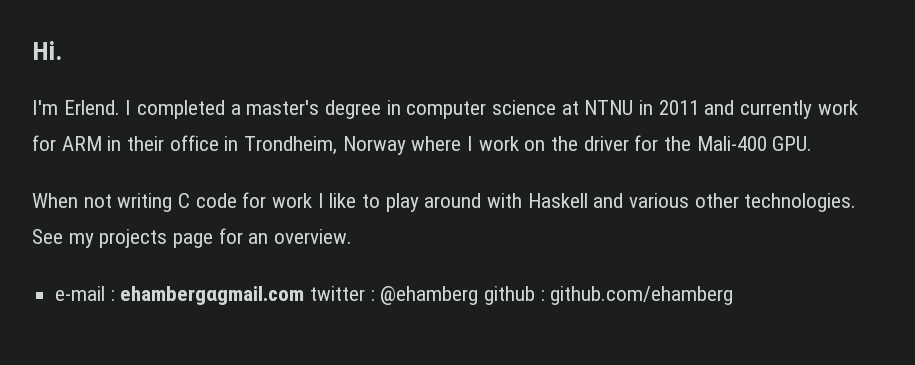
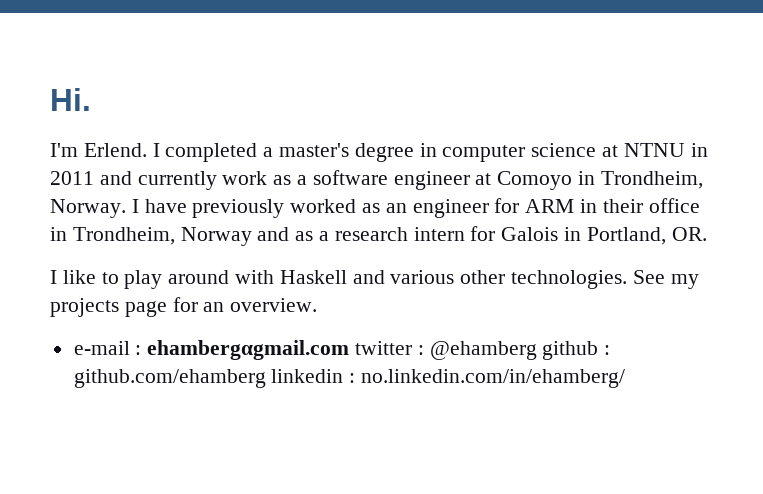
(858, 107) none -> [273,170,703,190] [50,199,489,218] as a software engineer at Comoyo in Trondheim, Norway. I have previously worked as an engineer
[411,135,813,151] [32,192,313,212] where I work on the driver for the Mali-400 GPU. // When not writing C code for work -> [257,226,707,245] and as a research intern for Galois in Portland, OR. //
(734, 295) none -> [271,369,626,388] linkedin : no.linkedin.com/in/ehamberg/

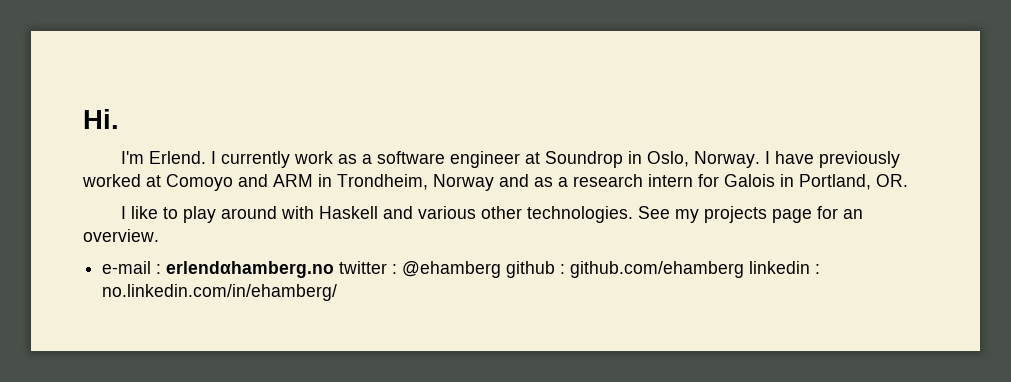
[165,143,708,162] [50,171,132,185] completed a master's degree in computer science at NTNU in 2011 and -> (217, 157) none
[497,171,703,190] Comoyo in Trondheim, -> [545,151,690,168] Soundrop in Oslo,
[362,198,700,218] as an engineer for ARM in their office -> [146,174,313,191] at Comoyo and ARM
[147,340,350,360] ehambergαgmail.com -> [166,261,335,278] erlendαhamberg.no

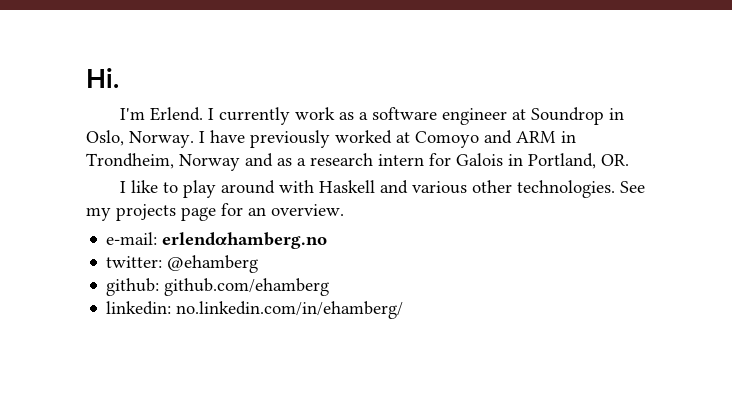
[102,261,162,274] e-mail : -> [106,232,158,245] e-mail:
[339,261,398,274] twitter : -> [106,256,163,268] // twitter:
[506,261,566,278] github : -> [106,278,160,296] // github:
[749,261,821,274] linkedin : -> [106,301,172,315] // linkedin:

